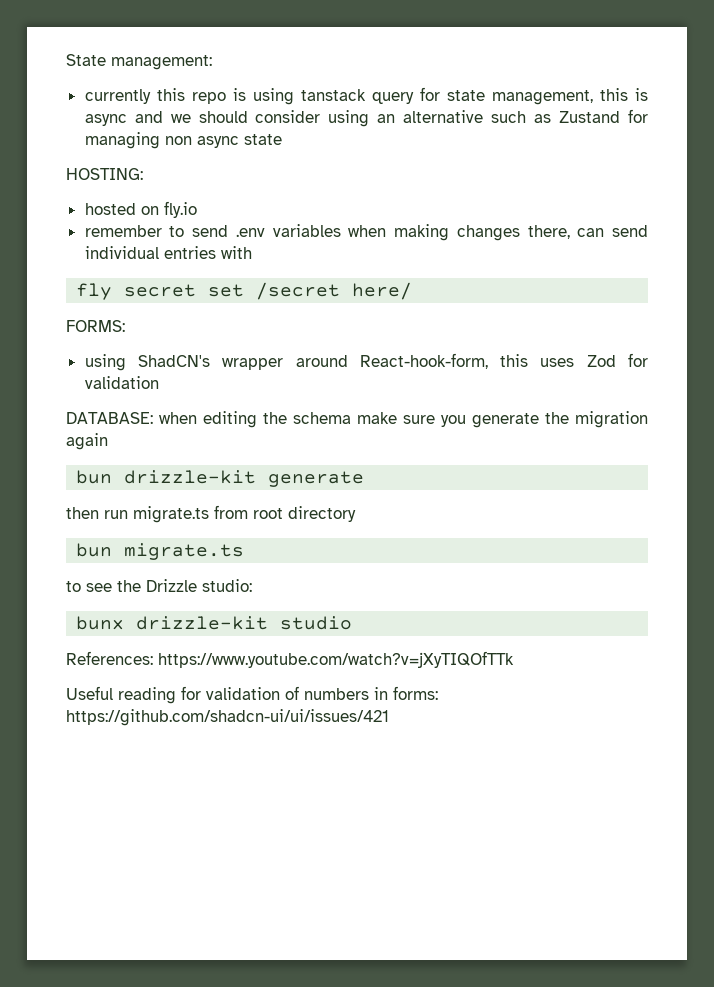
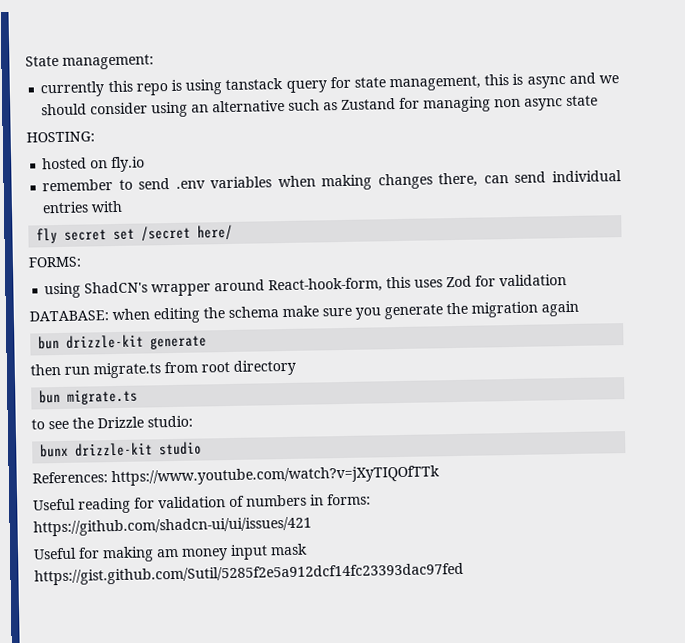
(389, 717) none -> [33,543,308,563] [34,562,464,586] // Useful for making am money input mask https://gist.github.com/Sutil/5285f2e5a912dcf14fc23393dac97fed

